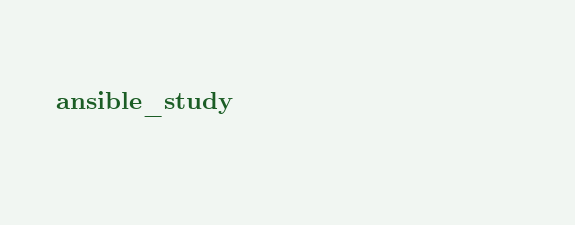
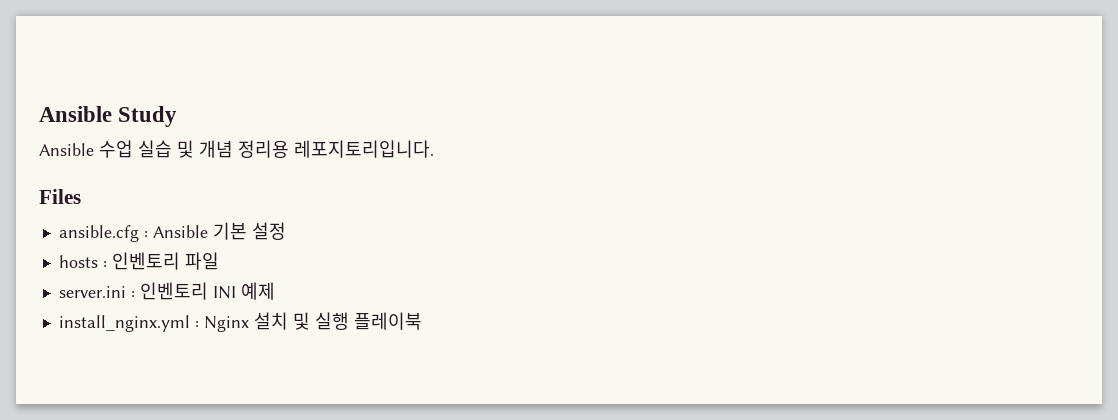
[56,91,233,117] ansible_study -> [39,106,178,127] [39,140,434,158] [39,189,81,204] [58,222,286,242] [58,252,219,270] [58,282,275,300] [58,312,422,332] Ansible Study // Ansible 수업 실습 및 개념 정리용 레포지토리입니다. // Files // ansible.cfg : Ansible 기본 설정 // hosts : 인벤토리 파일 // server.ini : 인벤토리 INI 예제 // install_nginx.yml : Nginx 설치 및 실행 플레이북

